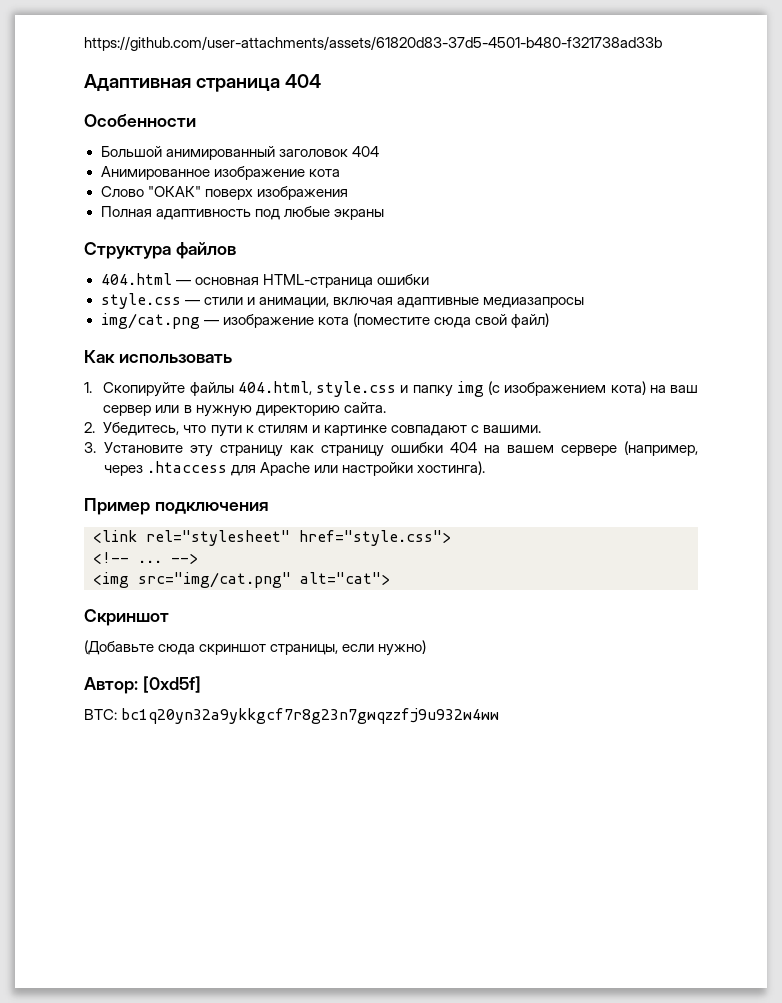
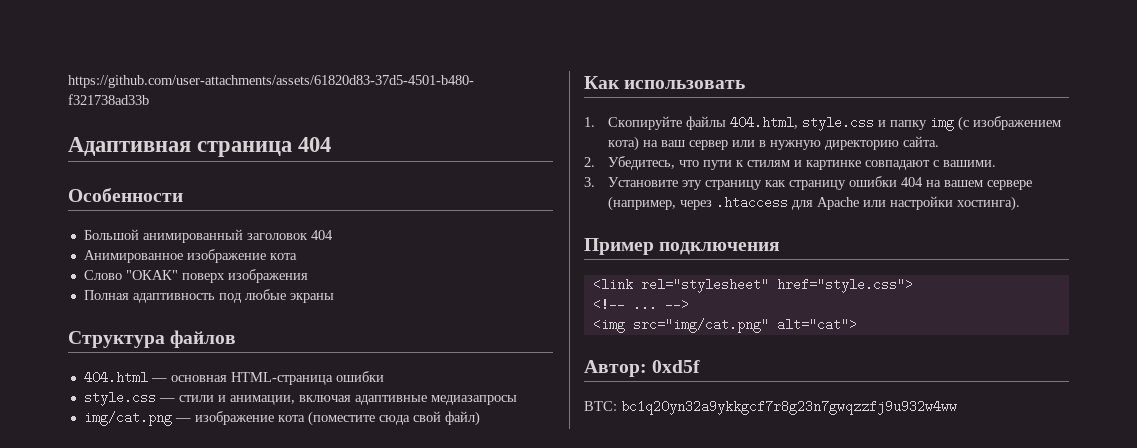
[84,609,169,626] [84,640,427,656] // Скриншот // (Добавьте сюда скриншот страницы, если нужно) -> (857, 324) none
[142,676,201,693] [0xd5f] -> [652,360,701,373] 0xd5f

